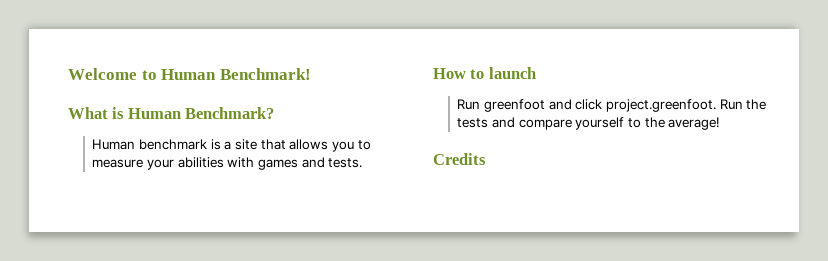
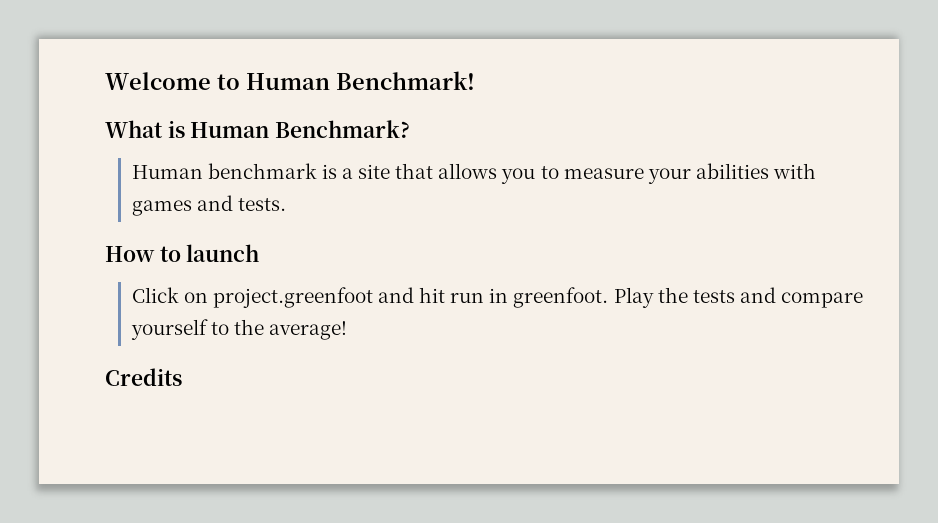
[457,99,743,112] Run greenfoot and click project.greenfoot. Run -> [131,287,654,308] Click on project.greenfoot and hit run in greenfoot. Play

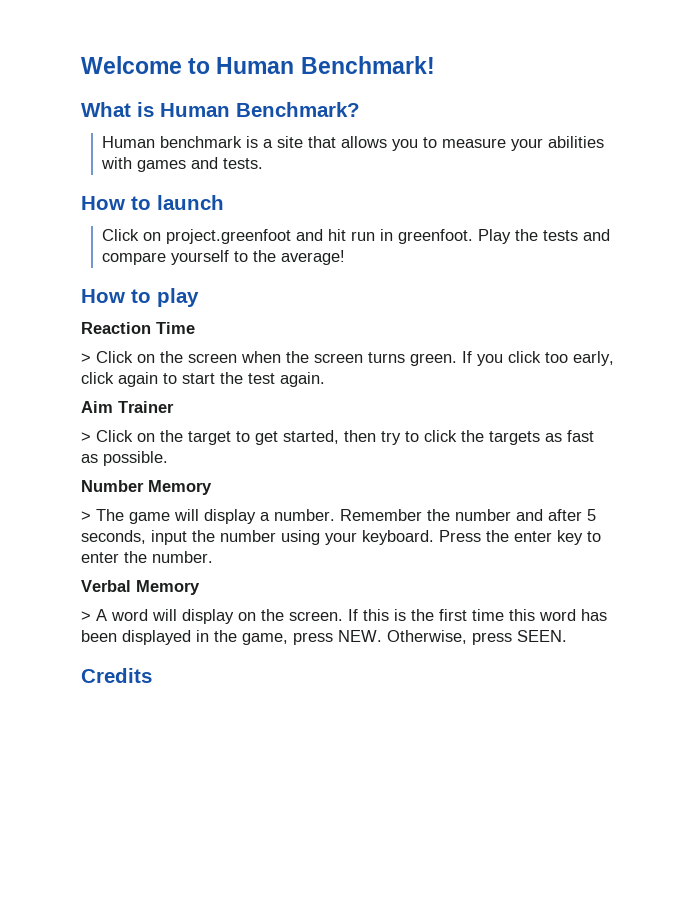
(347, 330) none -> [81,288,199,307] [81,322,195,334] [81,351,614,366] [81,372,325,387] [81,401,174,413] [81,430,594,445] [81,451,168,466] [81,480,212,495] [81,509,596,524] [81,530,601,545] [81,551,213,563] [81,580,200,595] [81,609,607,624] [81,630,567,645] // How to play // Reaction Time // > Click on the screen when the screen turns green. If you click too early, click again to start the test again. // Aim Trainer // > Click on the target to get started, then try to click the targets as fast as possible. // Number Memory // > The game will display a number. Remember the number and after 5 seconds, input the number using your keyboard. Press the enter key to enter the number. // Verbal Memory // > A word will display on the screen. If this is the first time this word has been displayed in the game, press NEW. Otherwise, press SEEN.

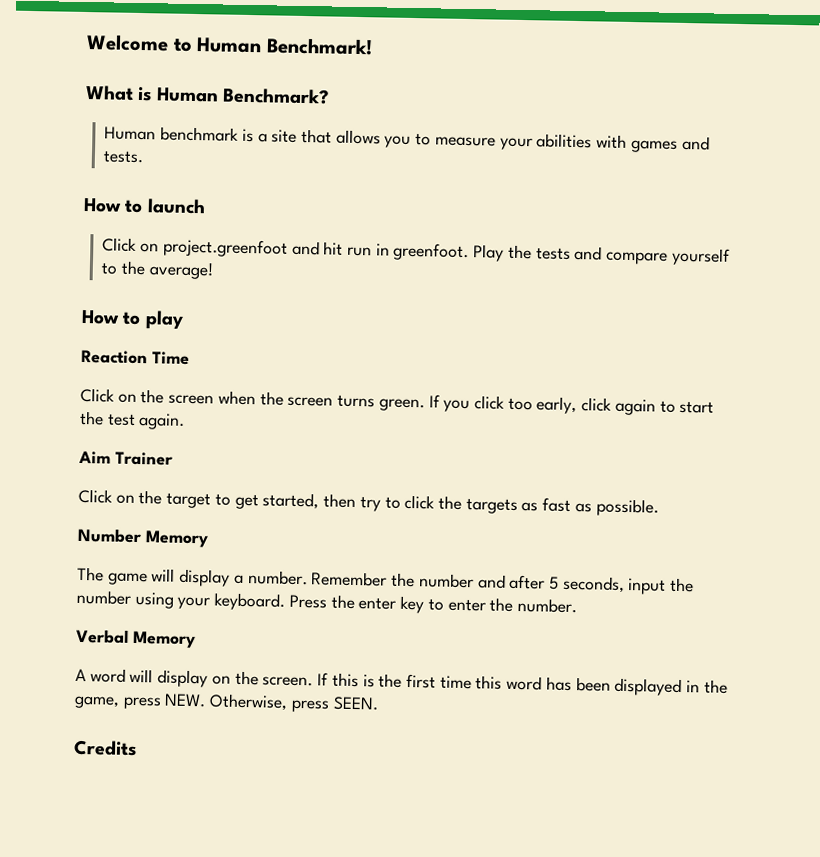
[81,353,91,363] > -> (190, 358) none
[81,432,91,442] > -> (173, 458) none
[81,511,91,521] > -> (209, 539) none
[81,611,91,621] > -> (196, 639) none

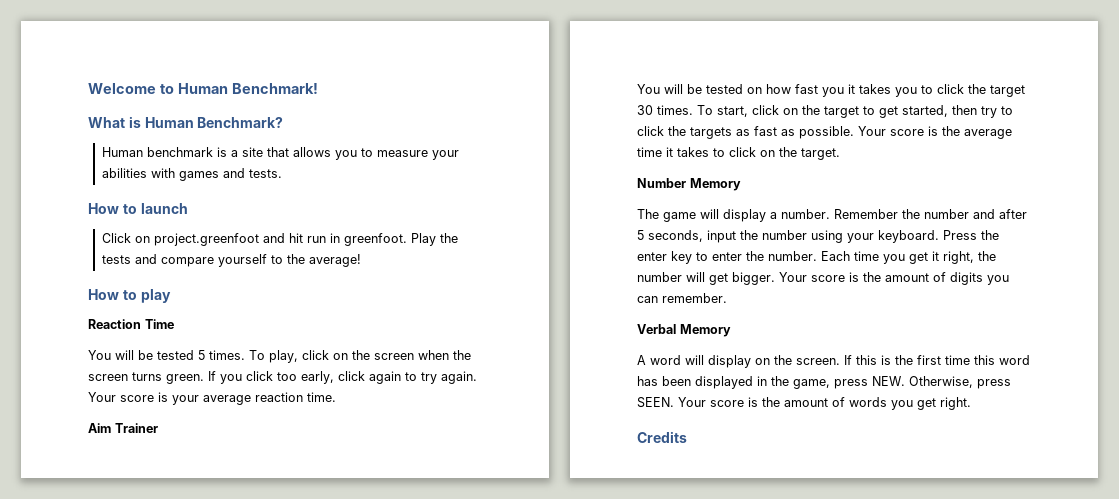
[80,387,115,403] Click -> [88,350,329,363] You will be tested 5 times. To play, click
[679,400,715,414] [80,410,186,430] [78,450,173,466] [78,488,113,504] start the test again. // Aim Trainer // Click -> [421,371,477,384] [88,392,336,405] [88,423,158,433] [637,84,1025,97] [637,105,779,117] try again. Your score is your average reaction time. // Aim Trainer // You will be tested on how fast you it takes you to click the target 30 times. To start, click
(659, 507) none -> [858,126,1012,139] [637,147,840,160] Your score is the average time it takes to click on the target.
(577, 605) none -> [821,251,996,264] [637,272,1009,285] [637,293,727,303] Each time you get it right, the number will get bigger. Your score is the amount of digits you can remember.
(379, 703) none -> [678,397,971,410] Your score is the amount of words you get right.

